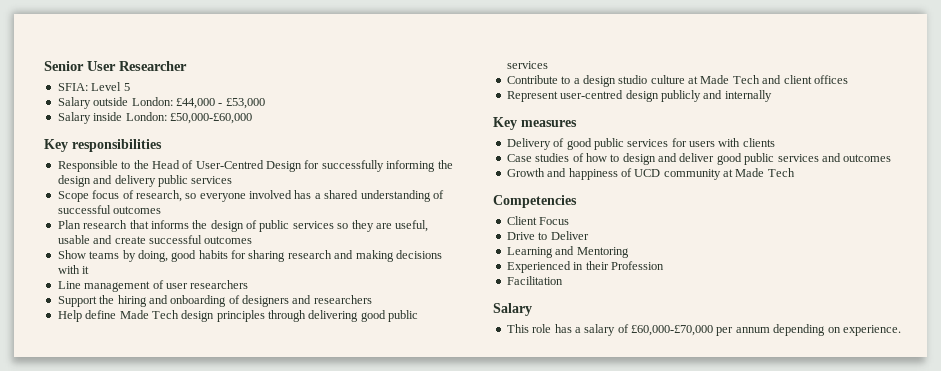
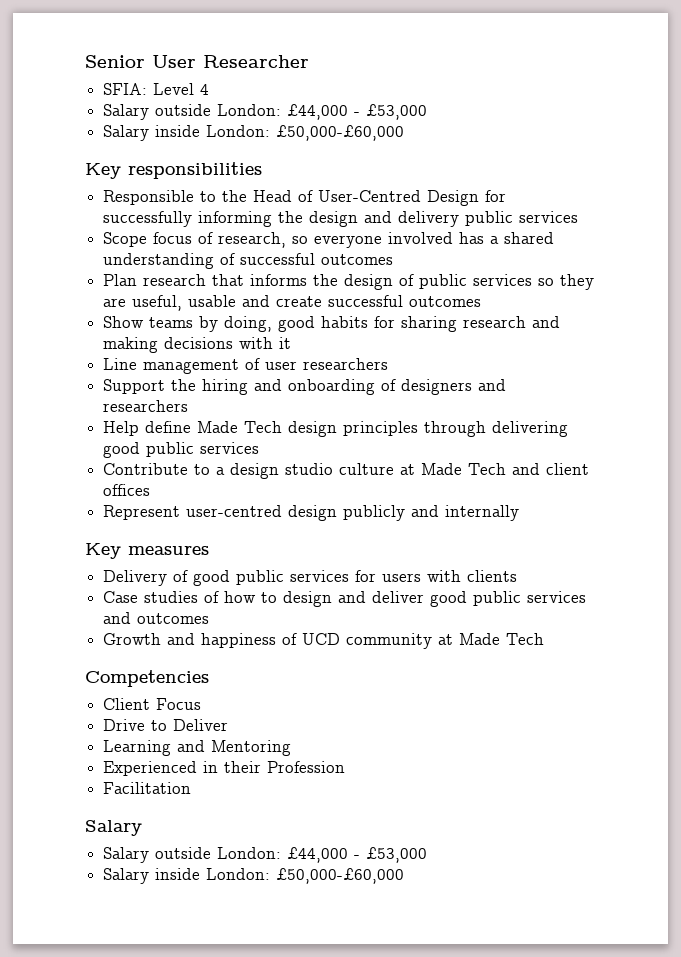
[123,83,130,91] 5 -> [200,84,210,95] 4
[506,324,901,336] This role has a salary of £60,000-£70,000 per annum depending on experience. -> [103,847,428,863] [103,868,405,884] Salary outside London: £44,000 - £53,000 // Salary inside London: £50,000-£60,000

